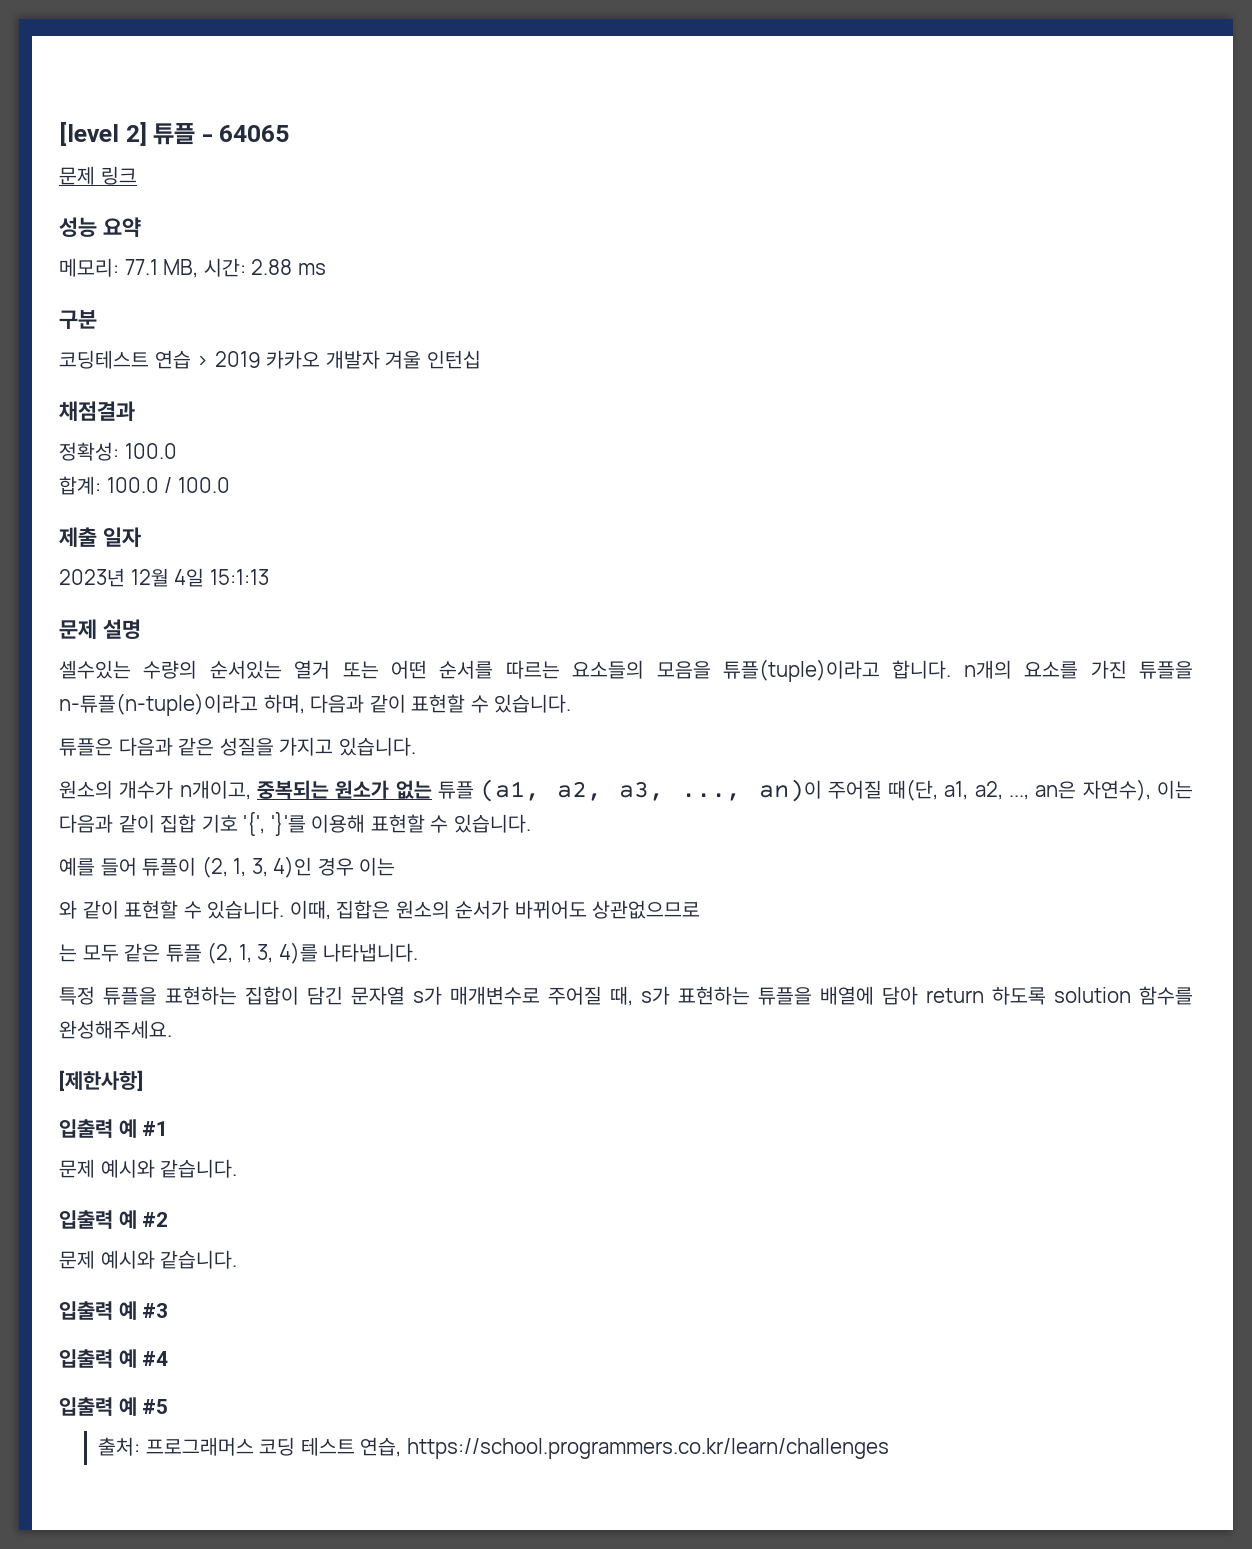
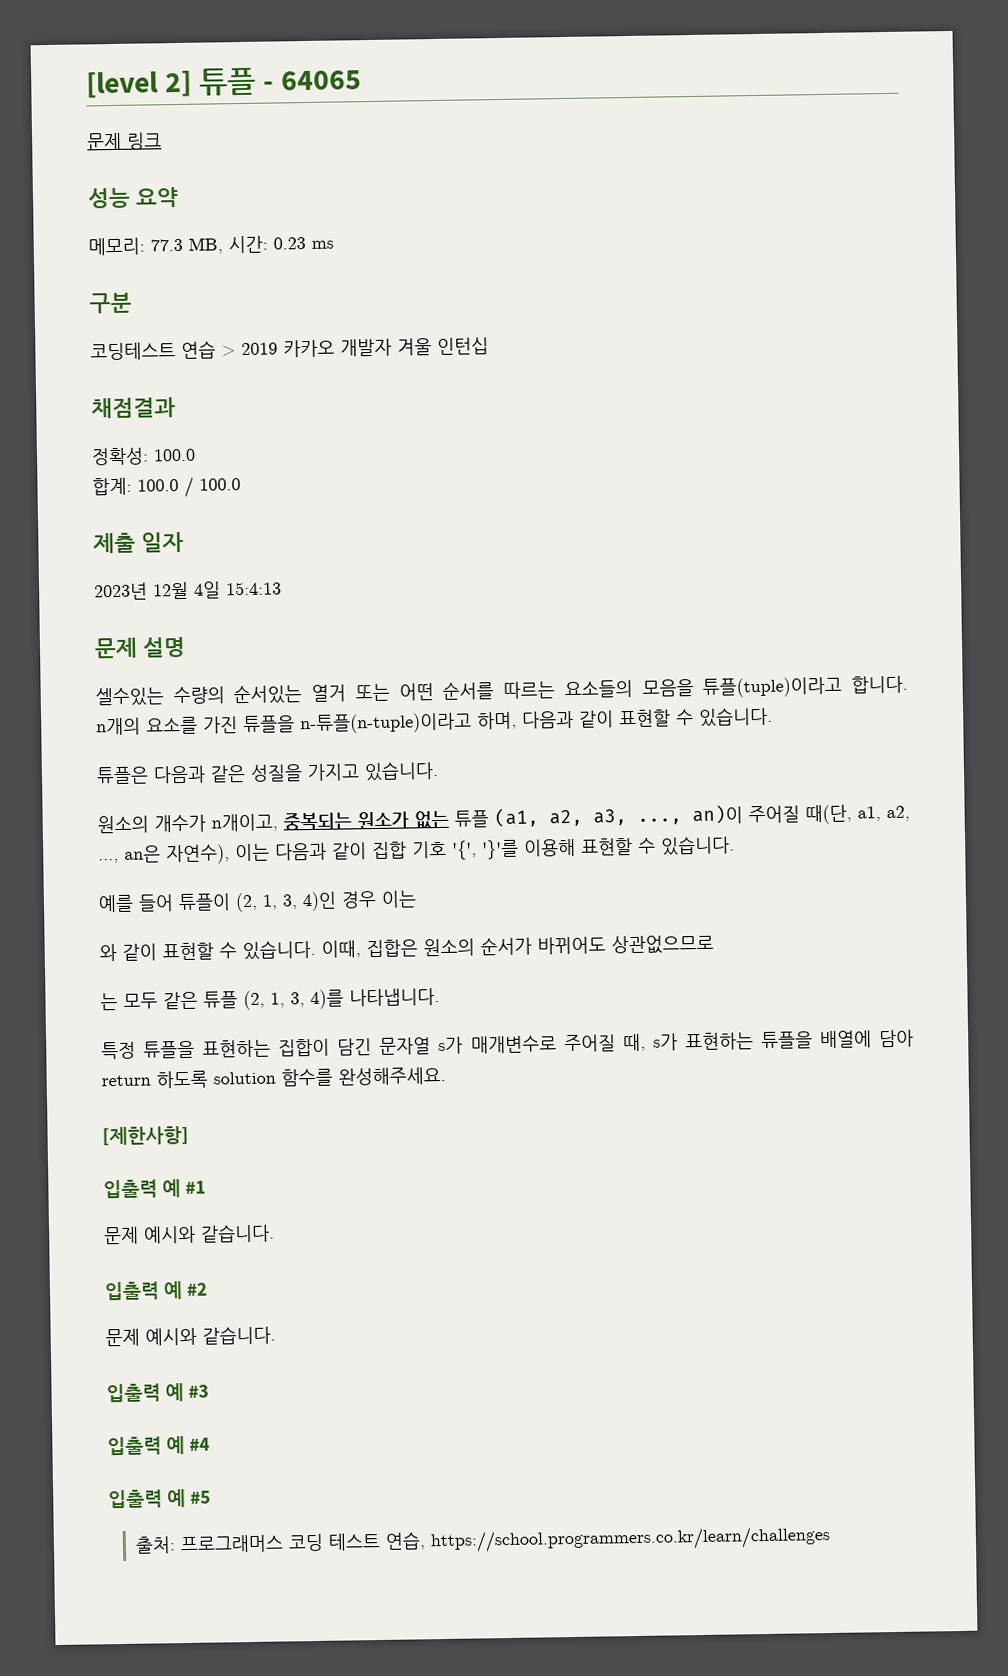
[124,259,158,275] 77.1 -> [150,238,183,252] 77.3
[251,259,293,275] 2.88 -> [273,237,306,250] 0.23
[209,569,269,585] 15:1:13 -> [225,581,282,596] 15:4:13

